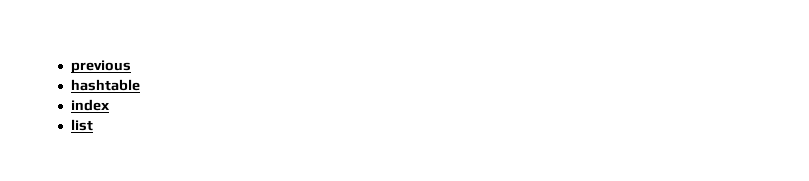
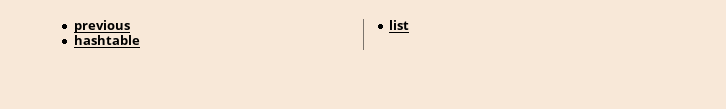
[70,99,110,111] // index -> (140, 40) none

